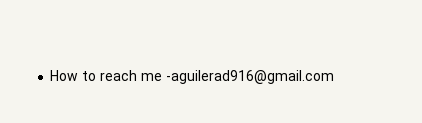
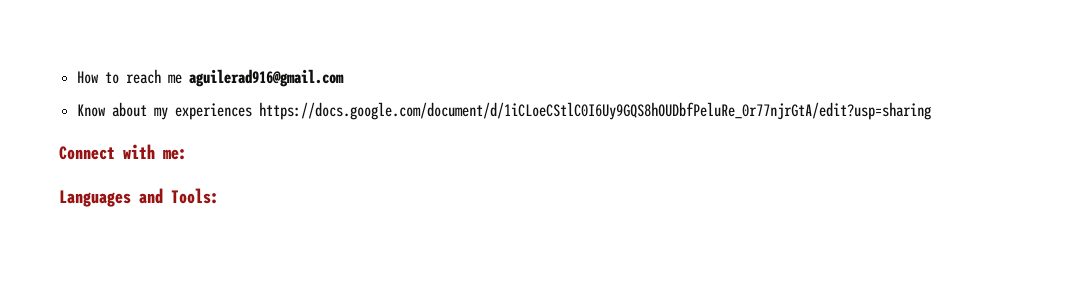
[165,70,334,84] -aguilerad916@gmail.com -> [189,69,345,87] [77,102,932,120] [59,144,187,160] [59,188,219,207] aguilerad916@gmail.com // Know about my experiences https://docs.google.com/document/d/1iCLoeCStlC0I6Uy9GQS8hOUDbfPeluRe_0r77njrGtA/edit?usp=sharing // Connect with me: // Languages and Tools:

